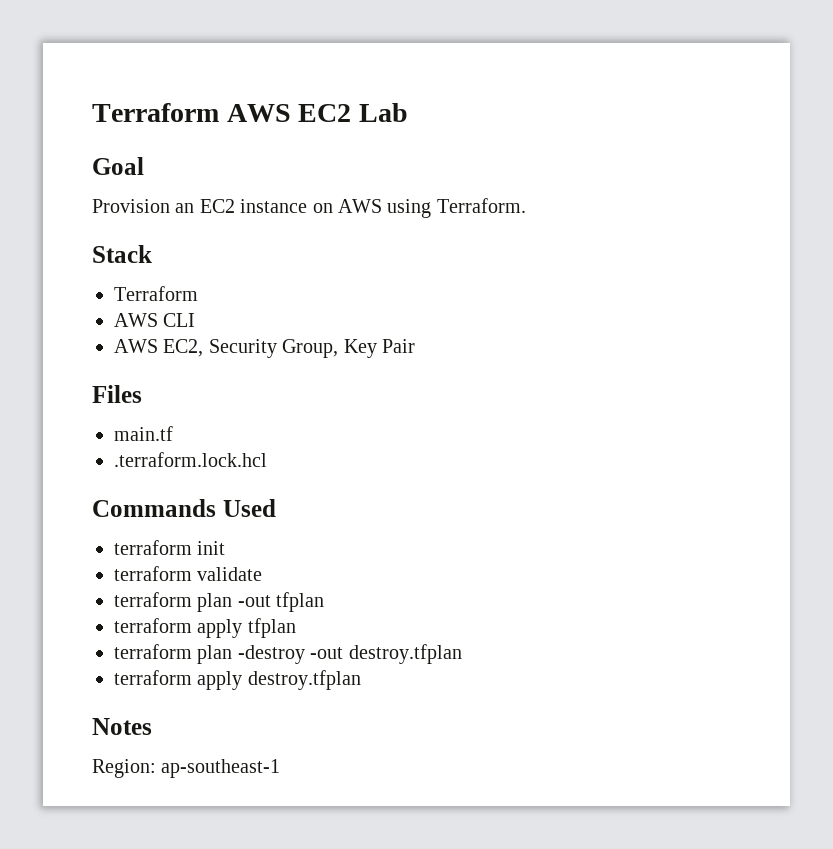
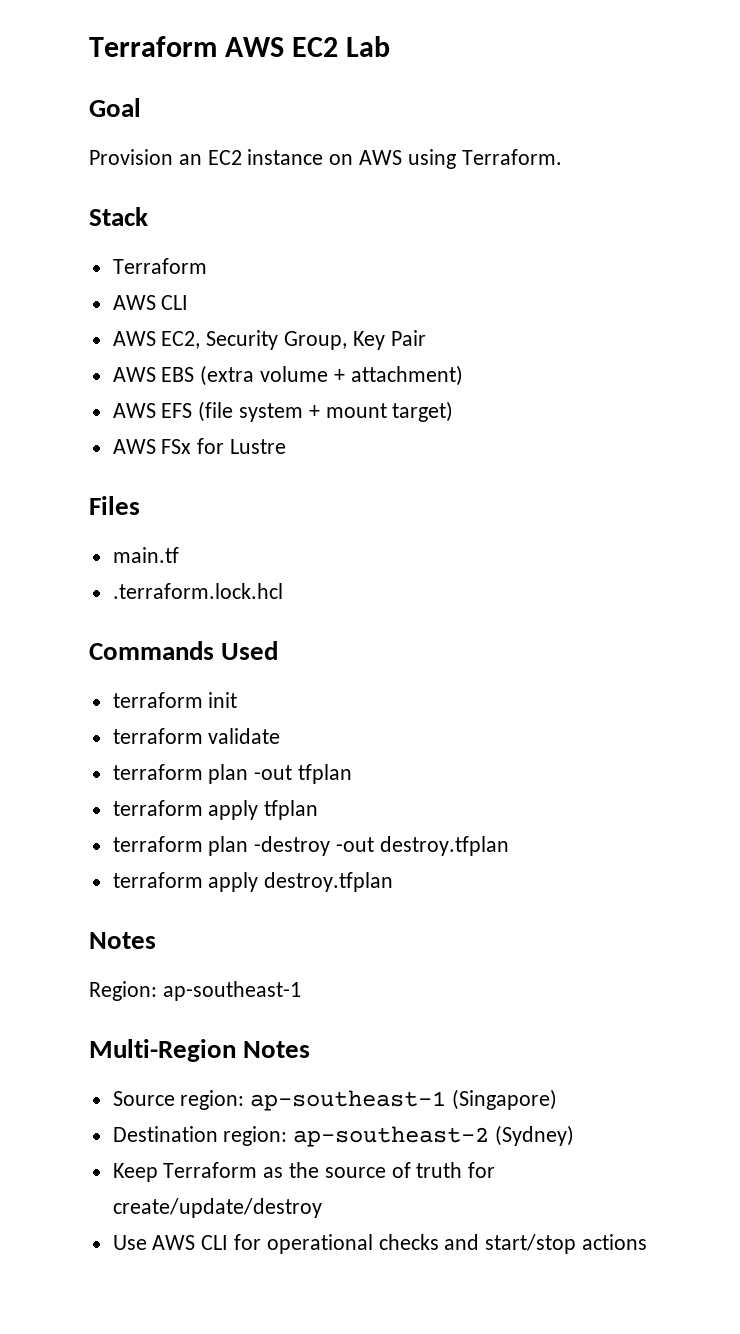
(415, 346) none -> [112,365,463,386] [112,401,454,422] [112,438,287,454] // AWS EBS (extra volume + attachment) // AWS EFS (file system + mount target) // AWS FSx for Lustre
(281, 768) none -> [89,1039,311,1062] [112,1089,558,1111] [112,1125,575,1147] [112,1162,496,1182] [112,1198,322,1218] [112,1234,648,1254] // Multi-Region Notes // Source region: ap-southeast-1 (Singapore) // Destination region: ap-southeast-2 (Sydney) // Keep Terraform as the source of truth for create/update/destroy // Use AWS CLI for operational checks and start/stop actions

